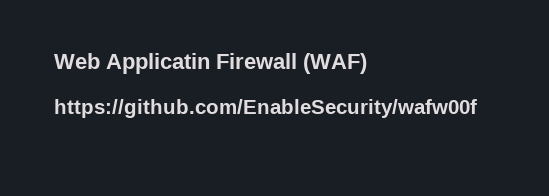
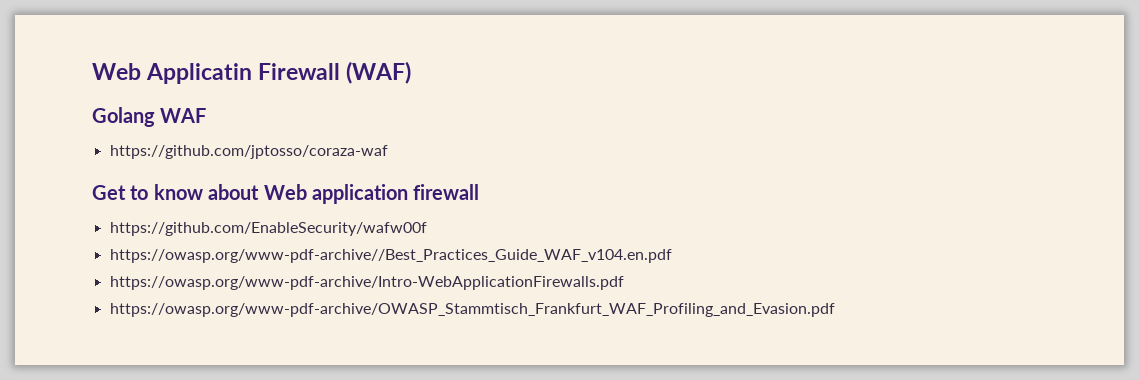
[54,99,477,118] https://github.com/EnableSecurity/wafw00f -> [92,107,207,127] [109,145,388,159] [92,184,480,204] [109,222,427,236] [109,249,672,263] [109,276,624,290] [109,303,835,317] Golang WAF // https://github.com/jptosso/coraza-waf // Get to know about Web application firewall // https://github.com/EnableSecurity/wafw00f // https://owasp.org/www-pdf-archive//Best_Practices_Guide_WAF_v104.en.pdf // https://owasp.org/www-pdf-archive/Intro-WebApplicationFirewalls.pdf // https://owasp.org/www-pdf-archive/OWASP_Stammtisch_Frankfurt_WAF_Profiling_and_Evasion.pdf

